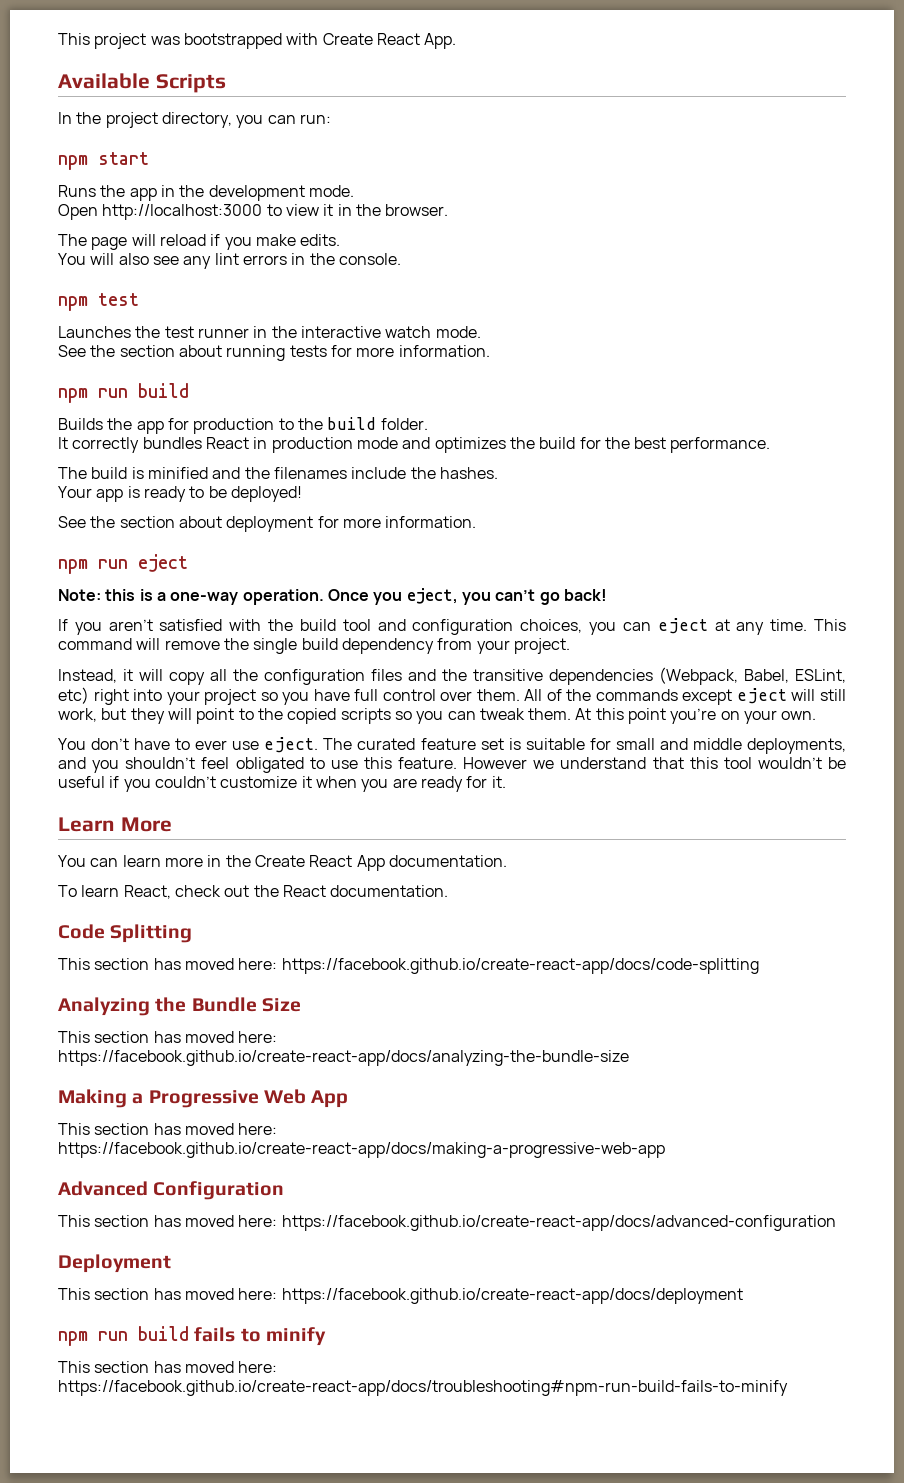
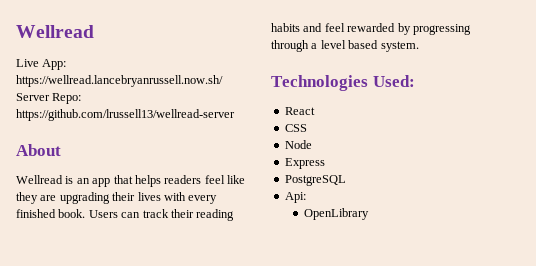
[58,33,457,49] [58,73,226,93] [58,112,331,128] [58,152,149,170] [58,185,354,201] [58,204,449,220] [58,234,341,250] [58,253,401,269] [58,293,139,311] [58,326,481,338] [58,345,490,361] [58,383,189,403] [58,417,428,434] [58,437,771,453] [58,467,498,479] [58,486,302,502] [58,516,477,532] [58,554,188,574] [58,588,607,605] [58,618,847,635] [58,638,570,654] [58,667,846,685] [58,687,846,705] [58,708,817,724] [58,737,846,754] [58,757,846,773] [58,776,506,792] [58,817,172,832] [58,855,507,871] [58,885,449,899] [58,924,193,943] [58,958,759,974] [58,997,301,1016] [58,1031,278,1043] [58,1050,629,1066] [58,1089,349,1108] [58,1123,278,1135] [58,1142,665,1158] [58,1181,285,1200] [58,1215,836,1231] [58,1254,171,1273] [58,1288,743,1304] [58,1326,326,1346] [58,1361,278,1373] [58,1380,788,1396] This project was bootstrapped with Create React App. // Available Scripts // In the project directory, you can run: // npm start // Runs the app in the development mode. // Open http://localhost:3000 to view it in the browser. // The page will reload if you make edits. // You will also see any lint errors in the console. // npm test // Launches the test runner in the interactive watch mode. // See the section about running tests for more information. // npm run build // Builds the app for production to the build folder. // It correctly bundles React in production mode and optimizes the build for the best performance. // The build is minified and the filenames include the hashes. // Your app is ready to be deployed! // See the section about deployment for more information. // npm run eject // Note: this is a one-way operation. Once you eject, you can’t go back! // If you aren’t satisfied with the build tool and configuration choices, you can eject at any time. This command will remove the single build dependency from your project. // Instead, it will copy all the configuration files and the transitive dependencies (Webpack, Babel, ESLint, etc) right into your project so you have full control over them. All of the commands except eject will still work, but they will point to the copied scripts so you can tweak them. At this point you’re on your own. // You don’t have to ever use eject. The curated feature set is suitable for small and middle deployments, and you shouldn’t feel obligated to use this feature. However we understand that this tool wouldn’t be useful if you couldn’t customize it when you are ready for it. // Learn More // You can learn more in the Create React App documentation. // To learn React, check out the React documentation. // Code Splitting // This section has moved here: https://facebook.github.io/create-react-app/docs/code-splitting // Analyzing the Bundle Size // This section has moved here: https://facebook.github.io/create-react-app/docs/analyzing-the-bundle-size // Making a Progressive Web App // This section has moved here: https://facebook.github.io/create-react-app/docs/making-a-progressive-web-app // Advanced Configuration // This section has moved here: https://facebook.github.io/create-react-app/docs/advanced-configuration // Deployment // This section has moved here: https://facebook.github.io/create-react-app/docs/deployment // npm run build fails to minify // This section has moved here: https://facebook.github.io/create-react-app/docs/troubleshooting#npm-run-build-fails-to-minify -> [16,25,94,38] [16,59,67,70] [16,75,223,87] [16,93,82,104] [16,109,235,121] [16,144,61,156] [16,175,245,187] [16,192,218,204] [16,209,235,221] [271,23,471,35] [271,40,419,52] [271,75,415,91] [284,107,315,115] [284,124,307,132] [284,140,312,149] [284,158,325,169] [284,175,346,186] [284,192,306,203] [303,208,369,220] Wellread // Live App: https://wellread.lancebryanrussell.now.sh/ Server Repo: https://github.com/lrussell13/wellread-server // About // Wellread is an app that helps readers feel like they are upgrading their lives with every finished book. Users can track their reading habits and feel rewarded by progressing through a level based system. // Technologies Used: // React // CSS // Node // Express // PostgreSQL // Api: // OpenLibrary

